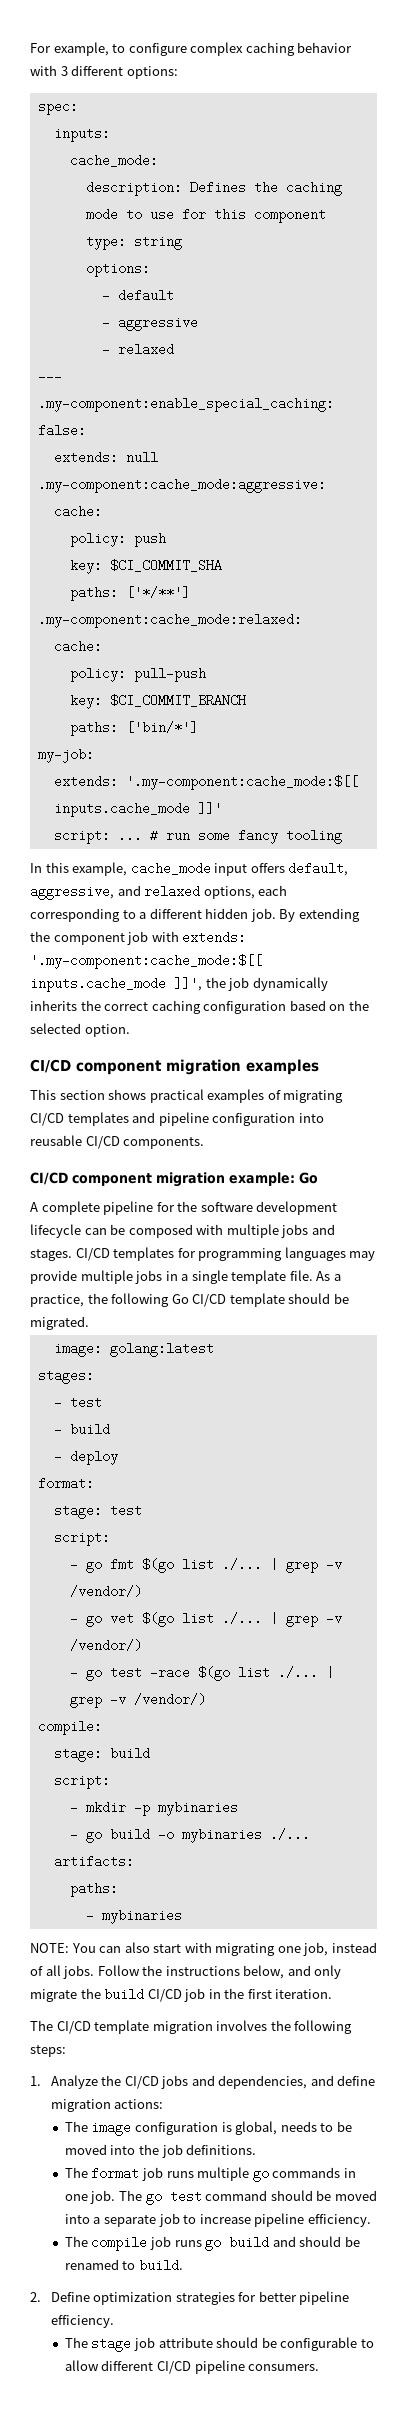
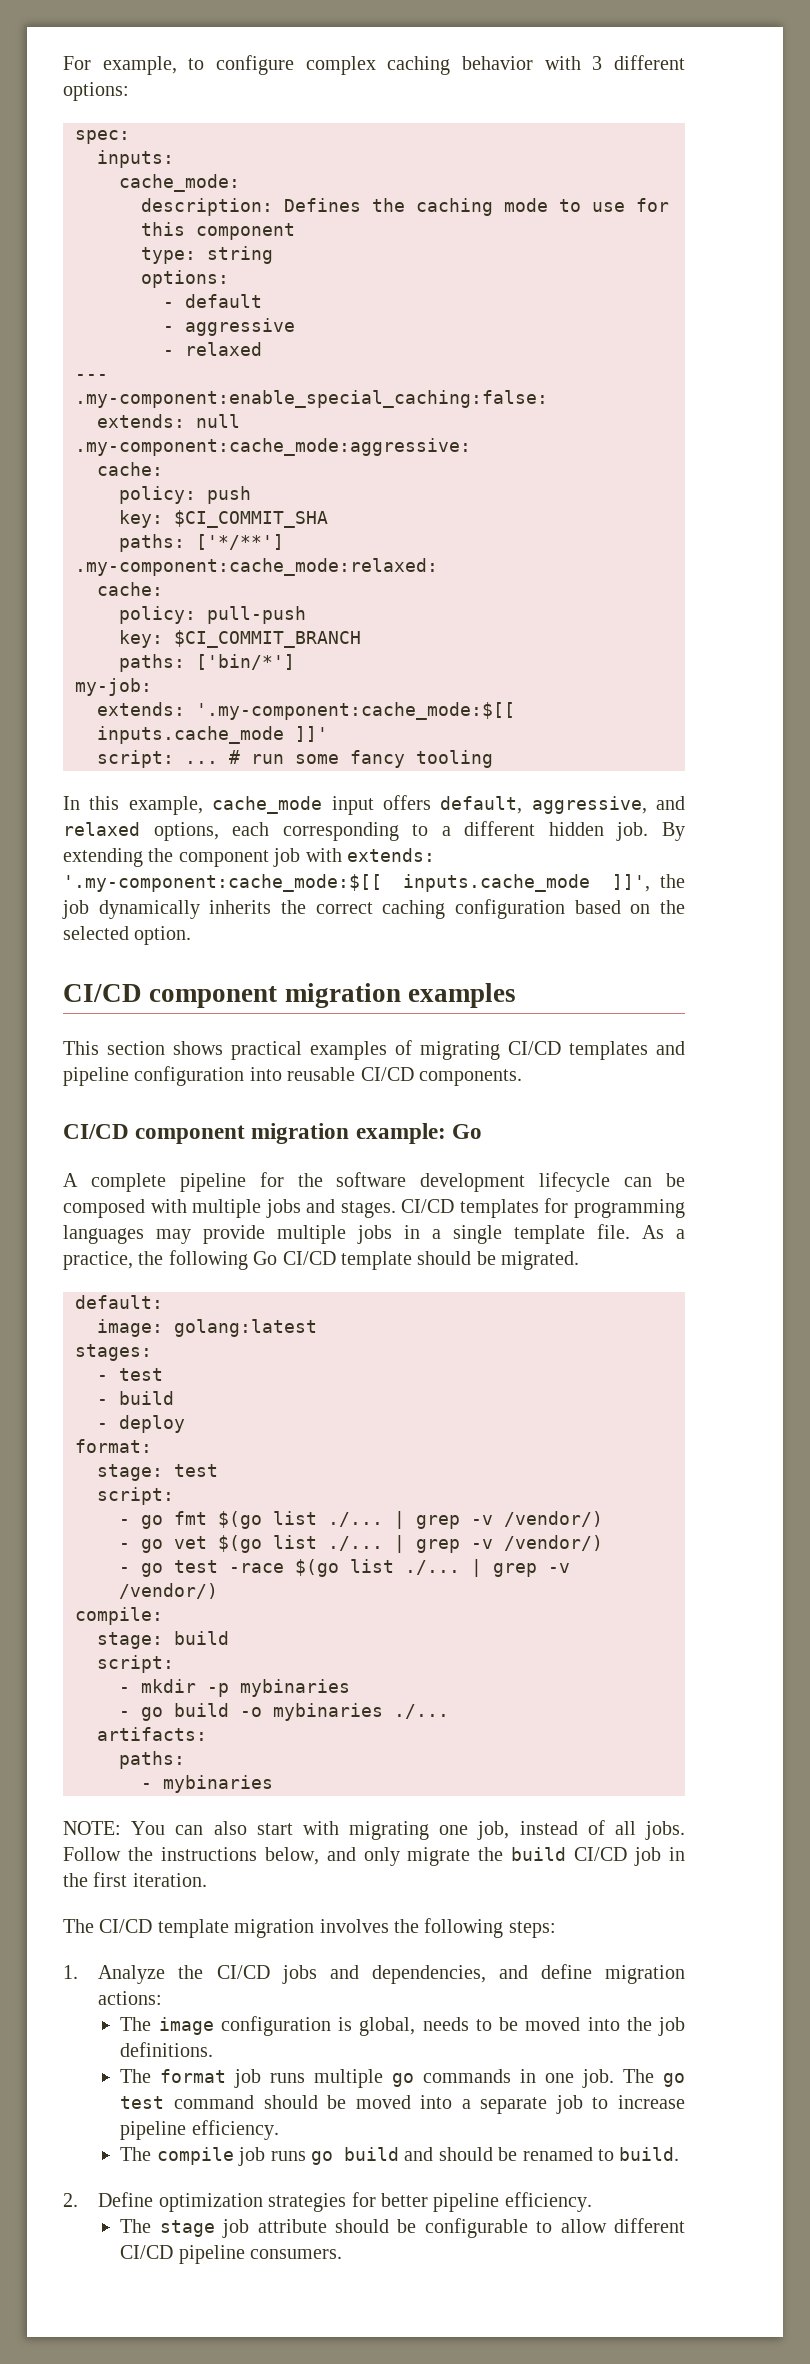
(89, 1323) none -> [75,1295,163,1309] // default:

